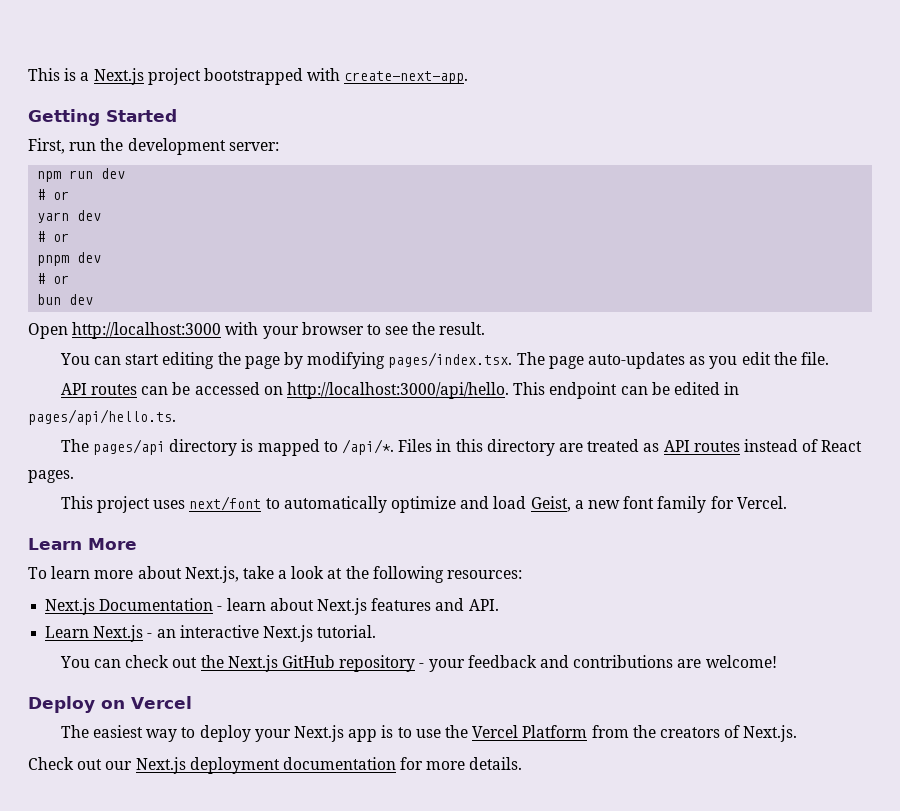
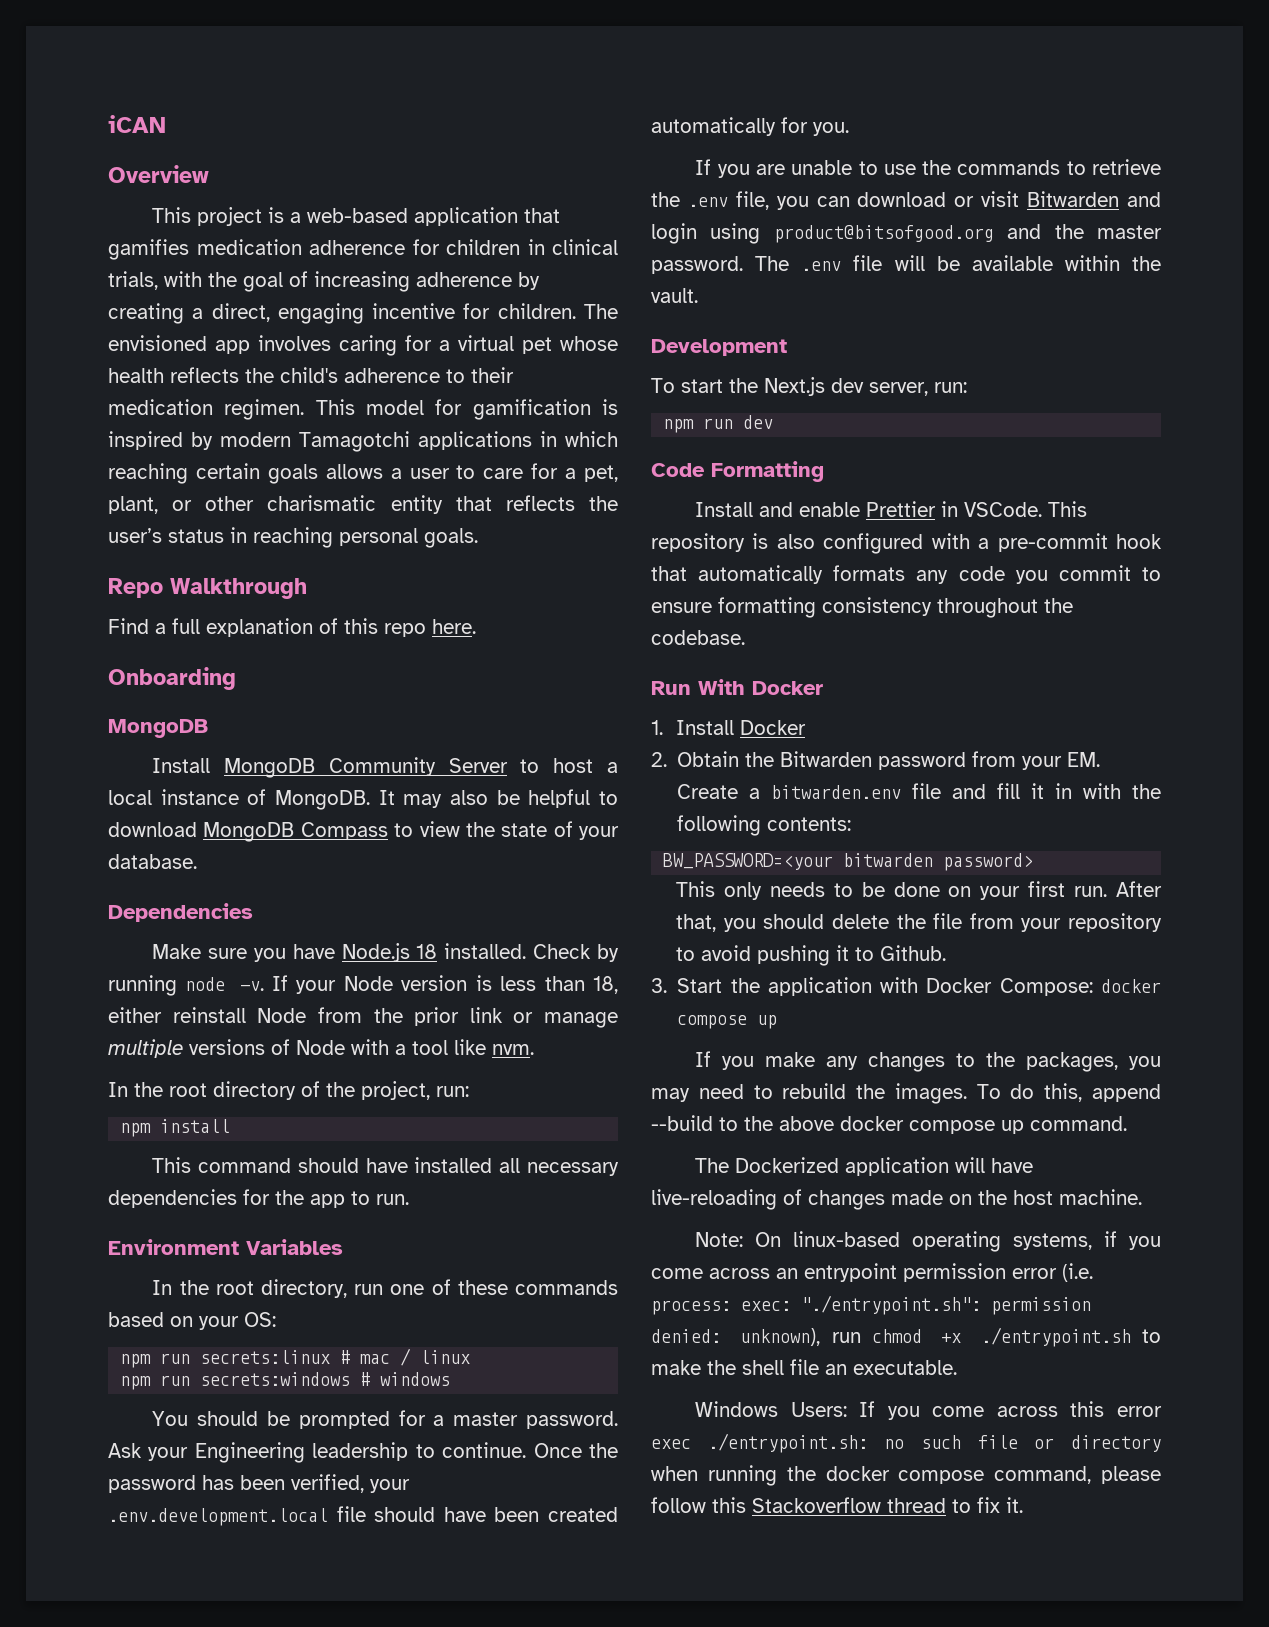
[28,68,469,85] [28,109,177,126] [28,138,279,155] [37,168,126,182] [37,189,70,200] [37,210,102,223] [37,231,70,242] [37,252,102,266] [37,273,70,284] [37,294,94,305] [28,322,486,339] [59,352,829,369] [60,382,740,399] [28,409,176,425] [60,439,863,456] [28,470,74,483] [60,496,787,513] [28,538,137,550] [28,566,523,583] [45,598,499,615] [45,625,377,642] [59,655,777,672] [28,696,192,713] [60,725,798,742] [28,757,523,774] This is a Next.js project bootstrapped with create-next-app. // Getting Started // First, run the development server: // npm run dev // # or // yarn dev // # or // pnpm dev // # or // bun dev // Open http://localhost:3000 with your browser to see the result. // You can start editing the page by modifying pages/index.tsx. The page auto-updates as you edit the file. // API routes can be accessed on http://localhost:3000/api/hello. This endpoint can be edited in pages/api/hello.ts. // The pages/api directory is mapped to /api/*. Files in this directory are treated as API routes instead of React pages. // This project uses next/font to automatically optimize and load Geist, a new font family for Vercel. // Learn More // To learn more about Next.js, take a look at the following resources: // Next.js Documentation - learn about Next.js features and API. // Learn Next.js - an interactive Next.js tutorial. // You can check out the Next.js GitHub repository - your feedback and contributions are welcome! // Deploy on Vercel // The easiest way to deploy your Next.js app is to use the Vercel Platform from the creators of Next.js. // Check out our Next.js deployment documentation for more details. -> [108,115,166,133] [108,165,209,183] [152,207,561,226] [108,239,618,260] [108,271,540,292] [108,303,618,324] [108,335,618,356] [108,367,514,383] [108,399,618,420] [108,431,618,452] [108,463,618,484] [108,495,619,514] [108,527,478,548] [108,578,307,599] [108,618,476,637] [108,667,236,690] [108,719,208,738] [152,757,618,778] [108,789,619,810] [108,821,619,842] [108,854,197,869] [108,903,253,922] [152,943,619,962] [108,975,618,996] [108,1007,618,1028] [108,1039,534,1058] [108,1081,469,1100] [120,1119,231,1137] [152,1157,619,1176] [108,1189,409,1208] [108,1239,343,1255] [152,1279,618,1298] [108,1312,276,1330] [120,1348,471,1368] [120,1372,451,1390] [152,1410,618,1429] [108,1442,618,1463] [108,1474,410,1493] [108,1506,619,1526] [651,117,849,136] [695,159,1161,178] [651,191,1161,210] [651,223,1162,244] [651,255,1161,274] [651,288,698,303] [651,339,787,356] [651,377,967,396] [663,415,774,433] [651,461,824,482] [695,501,1088,517] [651,533,1162,554] [651,565,1161,584] [651,597,1073,618] [651,630,745,645] [651,679,823,695] [651,720,807,735] [651,751,1101,770] [677,783,1161,799] [677,815,852,836] [663,853,1034,871] [676,881,1162,900] [676,913,1162,932] [676,945,947,966] [651,977,1161,996] [677,1015,778,1029] [695,1051,1161,1072] [651,1083,1161,1104] [651,1115,1127,1134] [695,1157,1034,1176] [651,1189,1142,1210] [695,1231,1161,1252] [651,1263,1093,1282] [651,1295,1091,1315] [651,1327,1161,1347] [651,1359,957,1375] [695,1401,1162,1420] [651,1433,1161,1453] [651,1465,1161,1486] [651,1497,1023,1513] iCAN // Overview // This project is a web-based application that gamifies medication adherence for children in clinical trials, with the goal of increasing adherence by creating a direct, engaging incentive for children. The envisioned app involves caring for a virtual pet whose health reflects the child's adherence to their medication regimen. This model for gamification is inspired by modern Tamagotchi applications in which reaching certain goals allows a user to care for a pet, plant, or other charismatic entity that reflects the user’s status in reaching personal goals. // Repo Walkthrough // Find a full explanation of this repo here. // Onboarding // MongoDB // Install MongoDB Community Server to host a local instance of MongoDB. It may also be helpful to download MongoDB Compass to view the state of your database. // Dependencies // Make sure you have Node.js 18 installed. Check by running node -v. If your Node version is less than 18, either reinstall Node from the prior link or manage multiple versions of Node with a tool like nvm. // In the root directory of the project, run: // npm install // This command should have installed all necessary dependencies for the app to run. // Environment Variables // In the root directory, run one of these commands based on your OS: // npm run secrets:linux # mac / linux // npm run secrets:windows # windows // You should be prompted for a master password. Ask your Engineering leadership to continue. Once the password has been verified, your .env.development.local file should have been created automatically for you. // If you are unable to use the commands to retrieve the .env file, you can download or visit Bitwarden and login using product@bitsofgood.org and the master password. The .env file will be available within the vault. // Development // To start the Next.js dev server, run: // npm run dev // Code Formatting // Install and enable Prettier in VSCode. This repository is also configured with a pre-commit hook that automatically formats any code you commit to ensure formatting consistency throughout the codebase. // Run With Docker // 1. Install Docker // 2. Obtain the Bitwarden password from your EM. Create a bitwarden.env file and fill it in with the following contents: // BW_PASSWORD=<your bitwarden password> // This only needs to be done on your first run. After that, you should delete the file from your repository to avoid pushing it to Github. // 3. Start the application with Docker Compose: docker compose up // If you make any changes to the packages, you may need to rebuild the images. To do this, append --build to the above docker compose up command. // The Dockerized application will have live-reloading of changes made on the host machine. // Note: On linux-based operating systems, if you come across an entrypoint permission error (i.e. process: exec: "./entrypoint.sh": permission denied: unknown), run chmod +x ./entrypoint.sh to make the shell file an executable. // Windows Users: If you come across this error exec ./entrypoint.sh: no such file or directory when running the docker compose command, please follow this Stackoverflow thread to fix it.

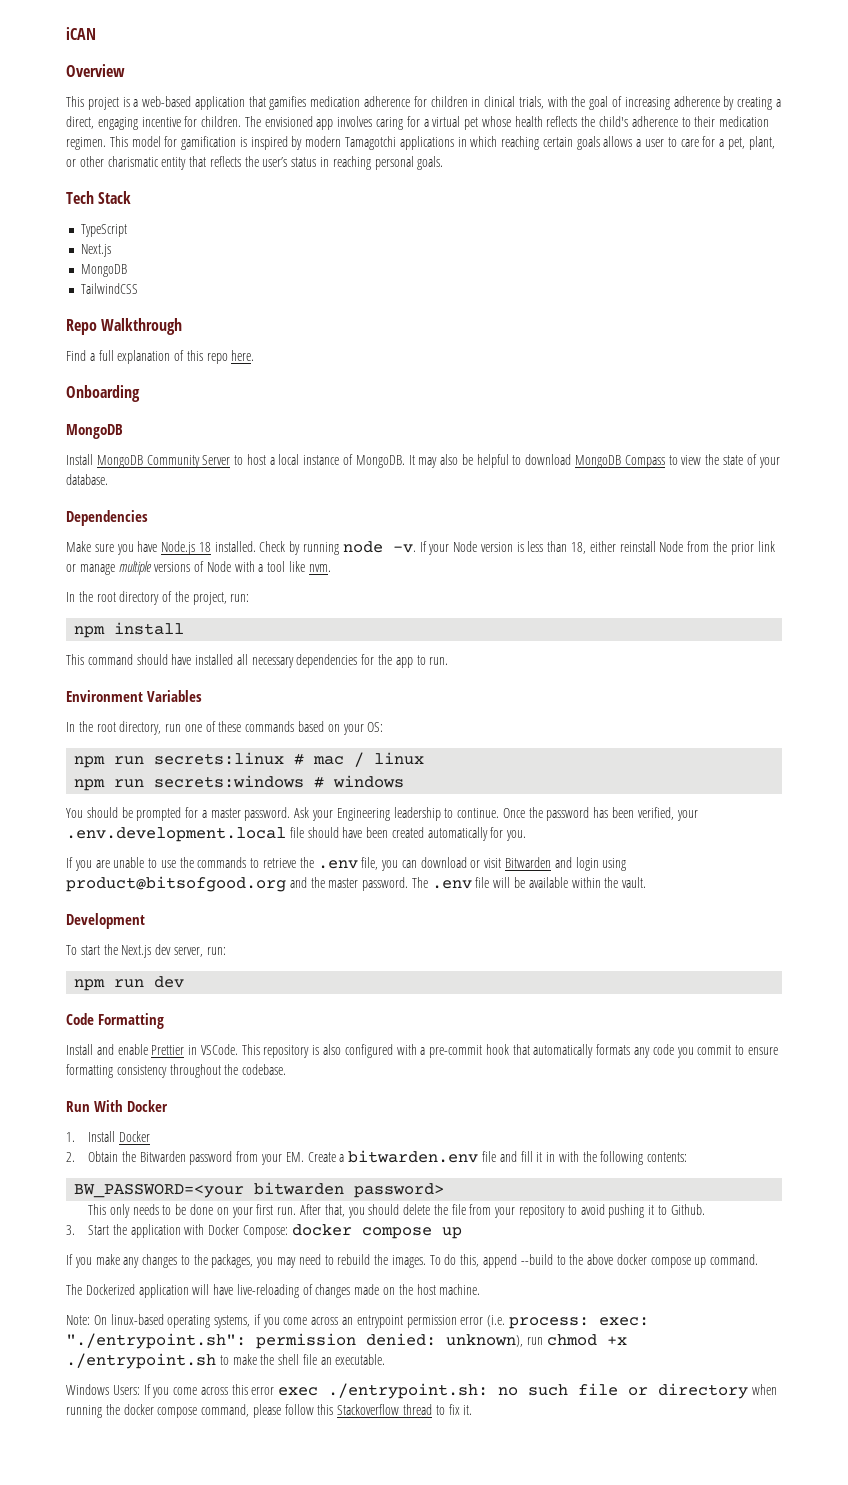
(478, 538) none -> [66,191,132,204] [81,224,128,237] [81,244,112,257] [81,264,128,277] [81,283,139,294] // Tech Stack // TypeScript // Next.js // MongoDB // TailwindCSS

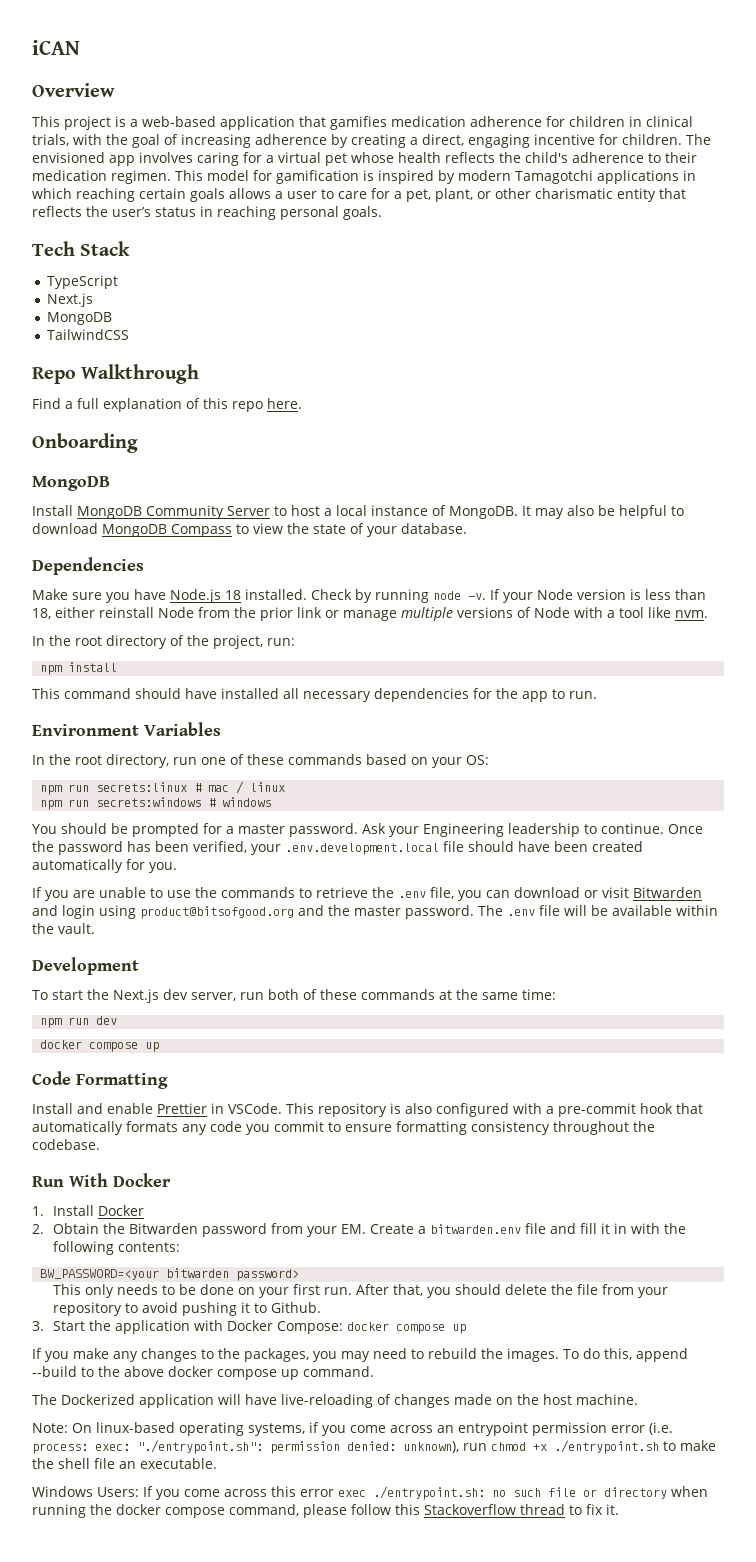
[206,947,226,955] run: -> [239,989,556,1000] run both of these commands at the same time:
(185, 982) none -> [40,1040,160,1052] // docker compose up

